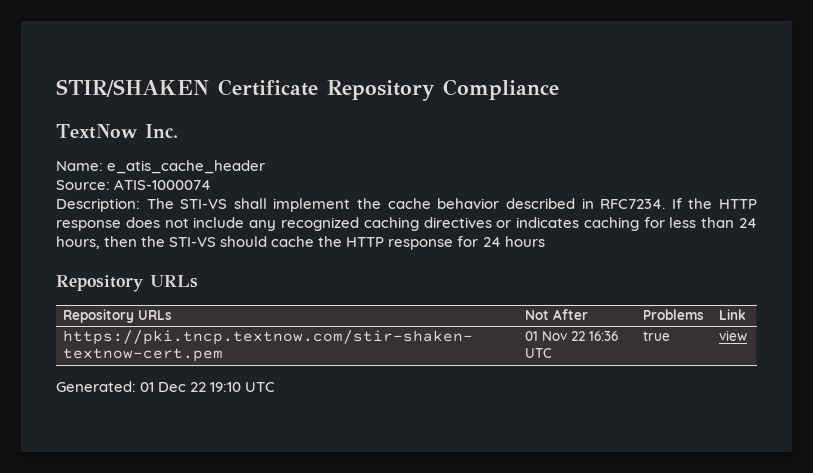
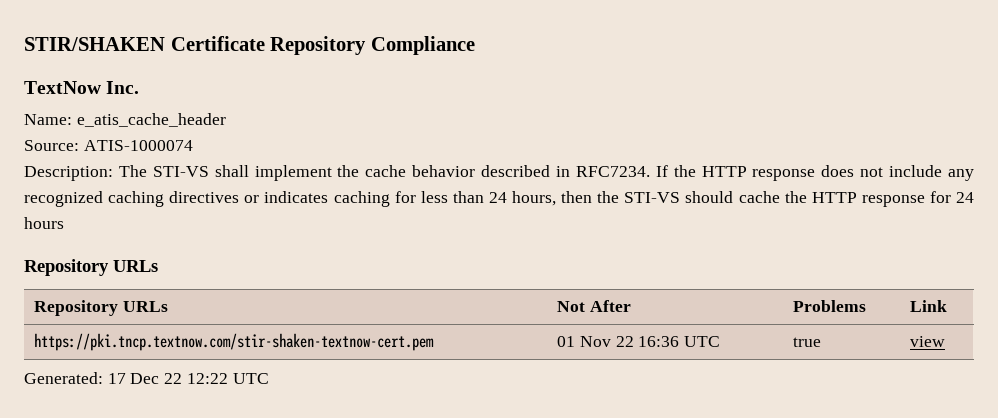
[140,382,155,392] 01 -> [107,373,126,384] 17
[210,382,242,392] 19:10 -> [186,373,228,384] 12:22

